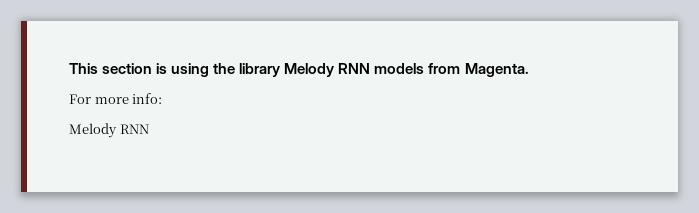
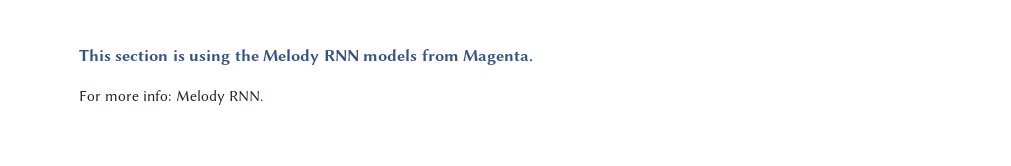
[239,63,281,77] library -> (259, 55) none
[69,123,149,138] // Melody RNN -> [175,90,263,105] Melody RNN.

